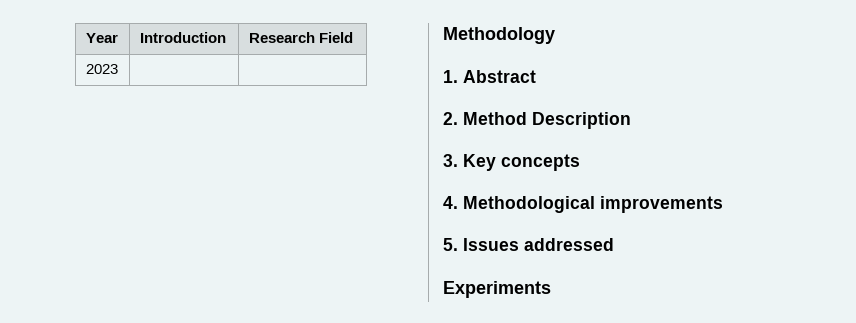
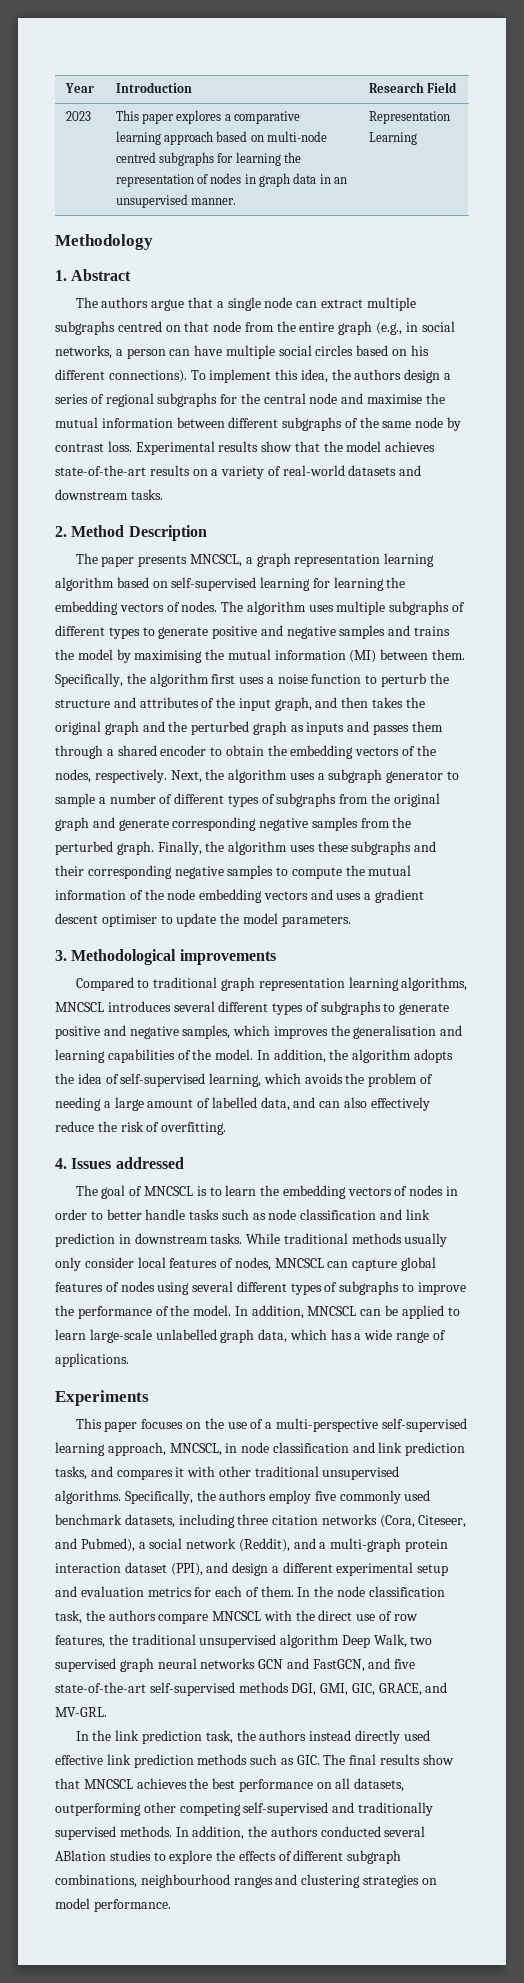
[443,27,555,44] [443,70,536,83] [443,112,631,129] [443,154,580,171] [443,196,723,213] [443,238,614,251] [443,281,551,298] | // Methodology // 1. Abstract // 2. Method Description // 3. Key concepts // 4. Methodological improvements // 5. Issues addressed // Experiments -> [115,110,301,124] [115,131,328,145] [115,152,302,166] [115,173,348,187] [115,194,236,208] [368,111,450,124] [368,132,417,145] [55,234,153,250] [55,269,132,281] [75,297,416,311] [55,321,455,335] [55,345,429,359] [55,369,452,383] [55,393,445,407] [55,417,462,431] [55,441,436,455] [55,465,422,479] [55,489,163,500] [55,525,207,541] [75,553,435,567] [55,577,406,591] [55,601,466,615] [55,625,451,639] [55,649,466,663] [55,673,449,687] [55,697,425,711] [55,721,443,735] [55,745,436,759] [55,769,460,783] [55,793,440,807] [55,817,412,831] [55,841,437,855] [55,865,412,879] [55,889,425,903] [55,913,351,927] [55,949,276,965] [75,977,468,991] [55,1001,450,1015] [55,1025,463,1039] [55,1049,454,1063] [55,1073,434,1087] [55,1097,430,1111] [55,1121,227,1135] [55,1157,184,1169] [75,1185,458,1199] [55,1209,430,1220] [55,1233,448,1247] [55,1257,437,1271] [55,1281,466,1295] [55,1305,460,1319] [55,1329,446,1343] [55,1353,129,1367] [55,1390,149,1406] [75,1418,467,1432] [55,1442,466,1456] [55,1466,400,1480] [55,1490,431,1504] [55,1514,467,1528] [55,1538,449,1552] [55,1562,449,1576] [55,1586,445,1597] [55,1610,418,1624] [55,1634,433,1648] [55,1658,416,1672] [55,1682,448,1696] [55,1707,107,1717] [75,1730,430,1744] [55,1754,454,1768] [55,1778,405,1792] [55,1802,433,1816] [55,1826,426,1840] [55,1850,402,1864] [55,1874,437,1888] [55,1898,171,1912] This paper explores a comparative learning approach based on multi-node centred subgraphs for learning the representation of nodes in graph data in an unsupervised manner. | Representation Learning // Methodology // 1. Abstract // The authors argue that a single node can extract multiple subgraphs centred on that node from the entire graph (e.g., in social networks, a person can have multiple social circles based on his different connections). To implement this idea, the authors design a series of regional subgraphs for the central node and maximise the mutual information between different subgraphs of the same node by contrast loss. Experimental results show that the model achieves state-of-the-art results on a variety of real-world datasets and downstream tasks. // 2. Method Description // The paper presents MNCSCL, a graph representation learning algorithm based on self-supervised learning for learning the embedding vectors of nodes. The algorithm uses multiple subgraphs of different types to generate positive and negative samples and trains the model by maximising the mutual information (MI) between them. Specifically, the algorithm first uses a noise function to perturb the structure and attributes of the input graph, and then takes the original graph and the perturbed graph as inputs and passes them through a shared encoder to obtain the embedding vectors of the nodes, respectively. Next, the algorithm uses a subgraph generator to sample a number of different types of subgraphs from the original graph and generate corresponding negative samples from the perturbed graph. Finally, the algorithm uses these subgraphs and their corresponding negative samples to compute the mutual information of the node embedding vectors and uses a gradient descent optimiser to update the model parameters. // 3. Methodological improvements // Compared to traditional graph representation learning algorithms, MNCSCL introduces several different types of subgraphs to generate positive and negative samples, which improves the generalisation and learning capabilities of the model. In addition, the algorithm adopts the idea of self-supervised learning, which avoids the problem of needing a large amount of labelled data, and can also effectively reduce the risk of overfitting. // 4. Issues addressed // The goal of MNCSCL is to learn the embedding vectors of nodes in order to better handle tasks such as node classification and link prediction in downstream tasks. While traditional methods usually only consider local features of nodes, MNCSCL can capture global features of nodes using several different types of subgraphs to improve the performance of the model. In addition, MNCSCL can be applied to learn large-scale unlabelled graph data, which has a wide range of applications. // Experiments // This paper focuses on the use of a multi-perspective self-supervised learning approach, MNCSCL, in node classification and link prediction tasks, and compares it with other traditional unsupervised algorithms. Specifically, the authors employ five commonly used benchmark datasets, including three citation networks (Cora, Citeseer, and Pubmed), a social network (Reddit), and a multi-graph protein interaction dataset (PPI), and design a different experimental setup and evaluation metrics for each of them. In the node classification task, the authors compare MNCSCL with the direct use of row features, the traditional unsupervised algorithm Deep Walk, two supervised graph neural networks GCN and FastGCN, and five state-of-the-art self-supervised methods DGI, GMI, GIC, GRACE, and MV-GRL. // In the link prediction task, the authors instead directly used effective link prediction methods such as GIC. The final results show that MNCSCL achieves the best performance on all datasets, outperforming other competing self-supervised and traditionally supervised methods. In addition, the authors conducted several ABlation studies to explore the effects of different subgraph combinations, neighbourhood ranges and clustering strategies on model performance.

